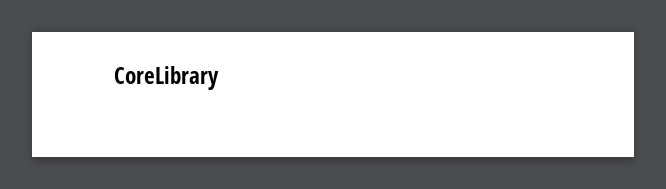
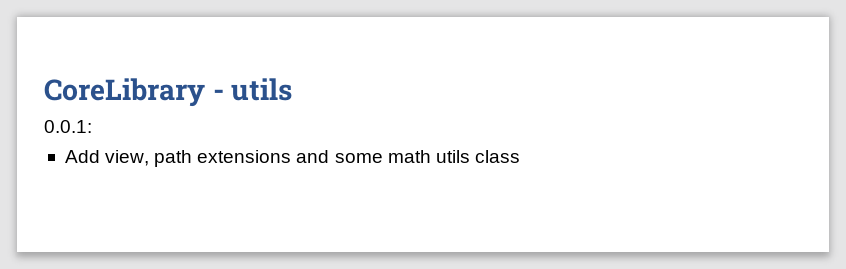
(219, 78) none -> [212,78,293,101] [44,120,92,133] [64,150,520,167] - utils // 0.0.1: // Add view, path extensions and some math utils class

